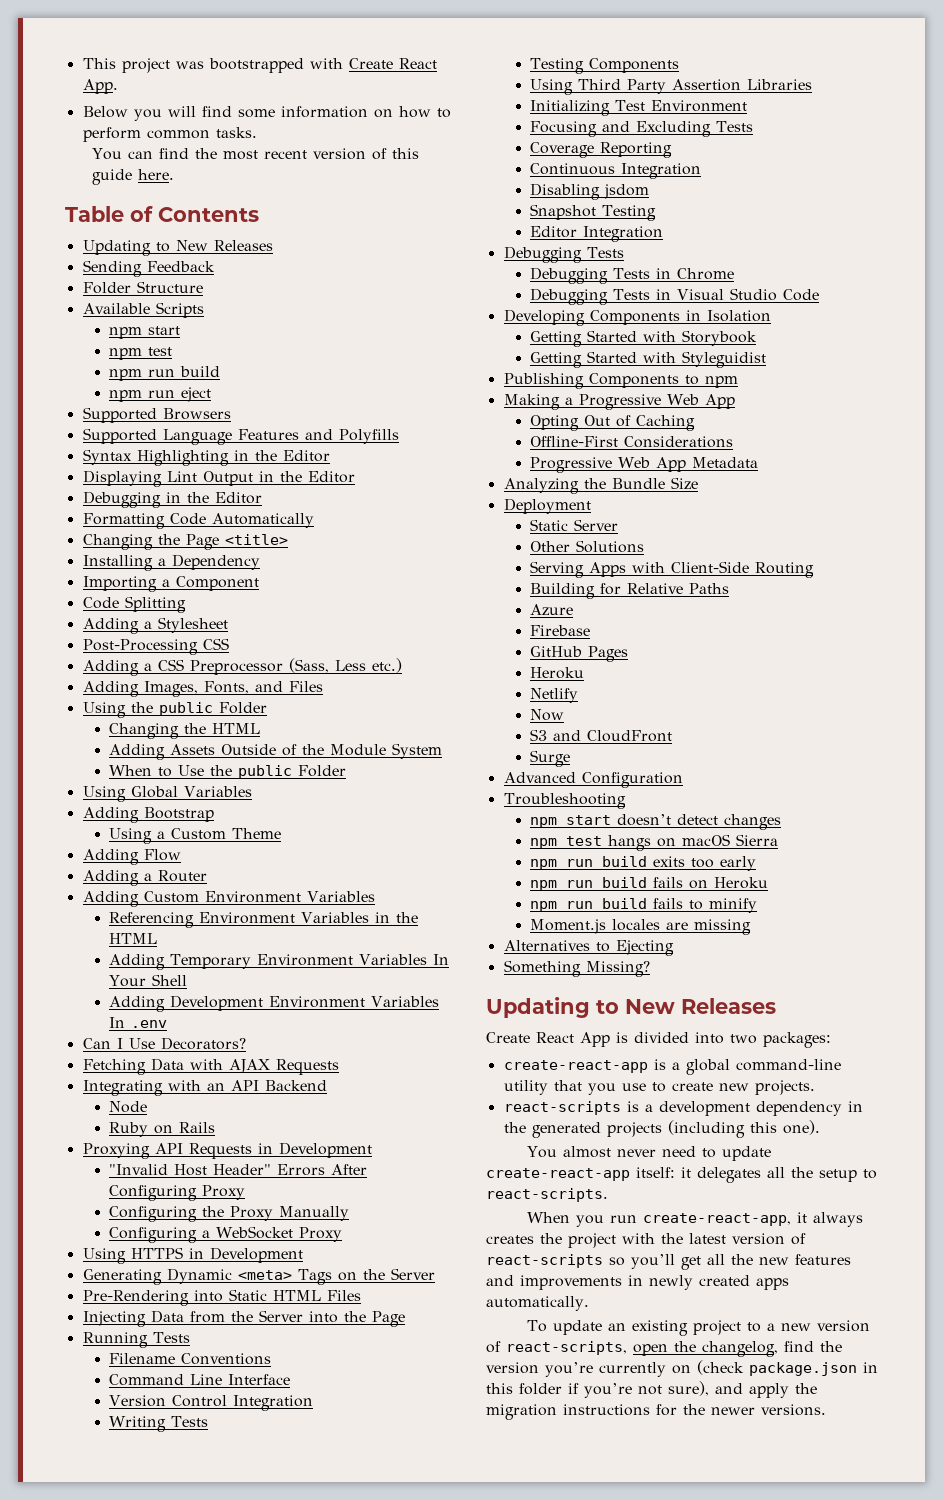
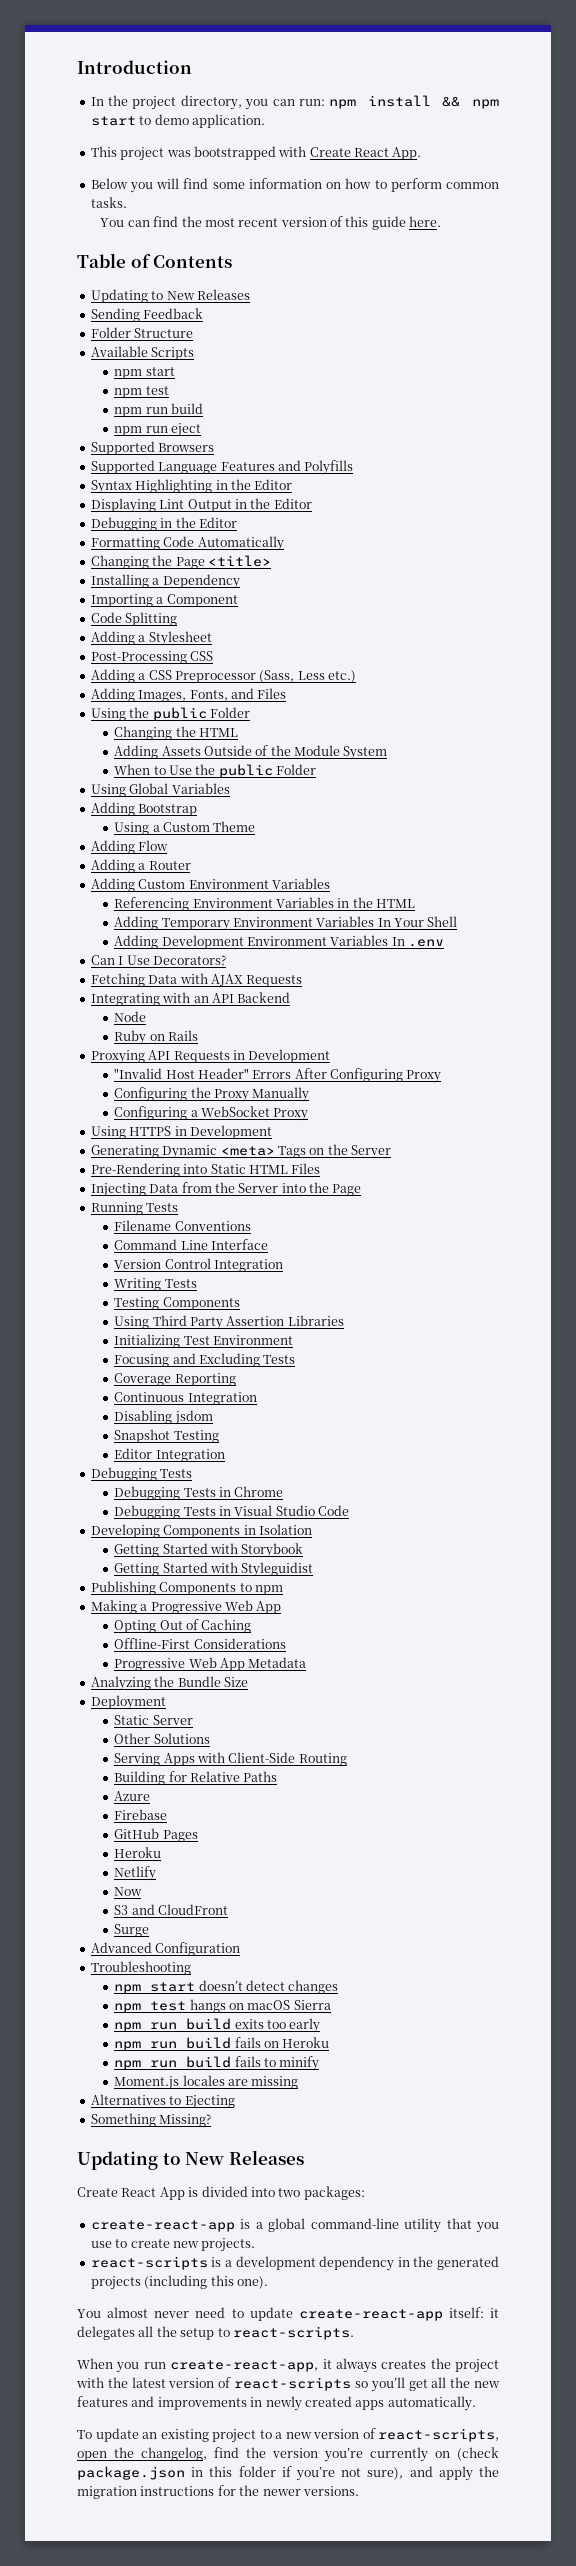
(82, 63) none -> [77,60,192,74] [90,95,500,110] [90,114,265,128] Introduction // In the project directory, you can run: npm install && npm start to demo application. //

